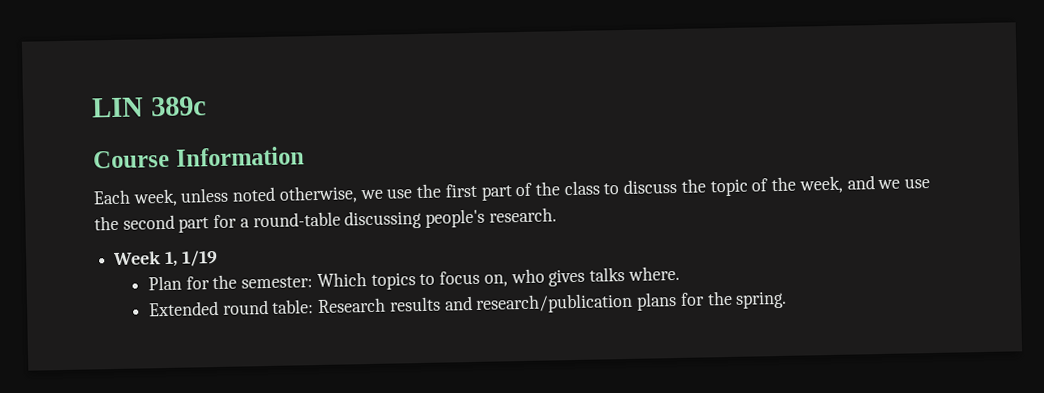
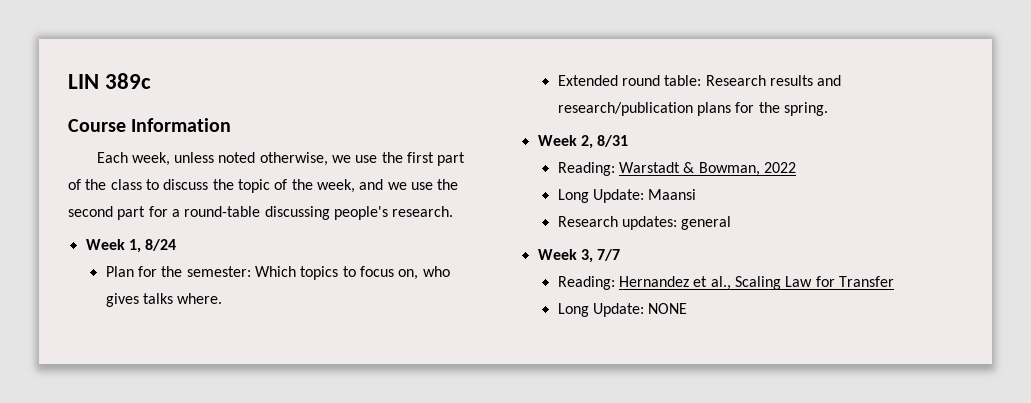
[180,249,218,267] 1/19 -> [145,239,177,251] 8/24
(788, 299) none -> [537,135,629,149] [557,162,797,176] [557,189,697,203] [557,216,732,230] [537,249,621,263] [557,276,895,290] [557,303,688,317] // Week 2, 8/31 // Reading: Warstadt & Bowman, 2022 // Long Update: Maansi // Research updates: general // Week 3, 7/7 // Reading: Hernandez et al., Scaling Law for Transfer // Long Update: NONE

